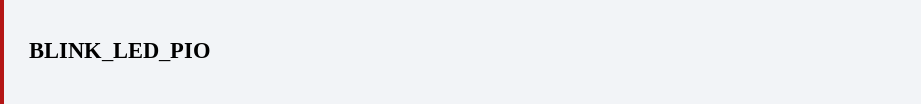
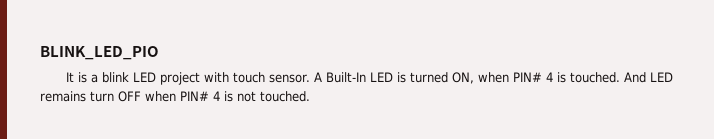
(211, 52) none -> [65,72,674,85] [40,91,310,102] // It is a blink LED project with touch sensor. A Built-In LED is turned ON, when PIN# 4 is touched. And LED remains turn OFF when PIN# 4 is not touched.

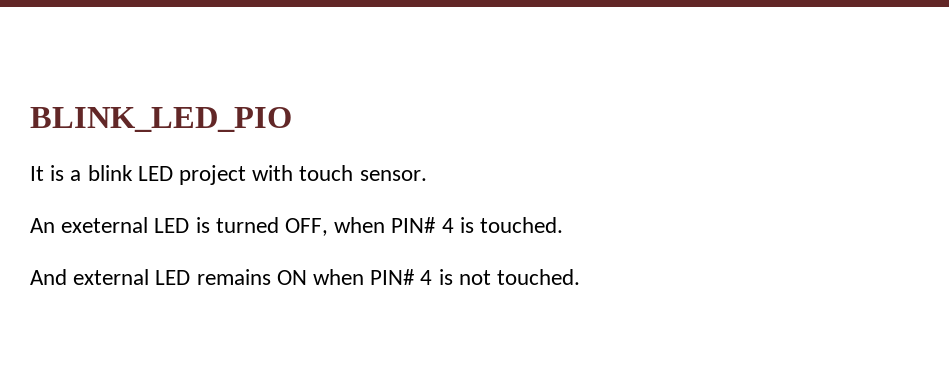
[314,72,367,83] A Built-In -> [30,217,149,233] // An exeternal
[452,72,475,84] ON, -> [285,218,329,236] OFF,
[624,72,674,83] [40,91,141,102] And LED remains turn OFF -> [30,269,307,285] // And external LED remains ON

